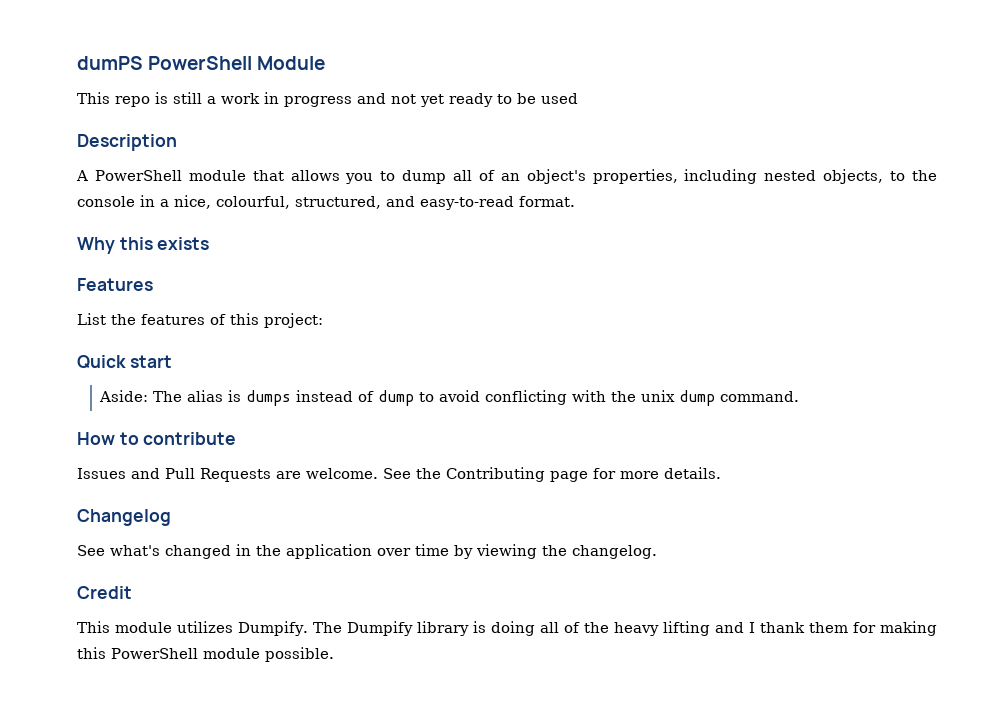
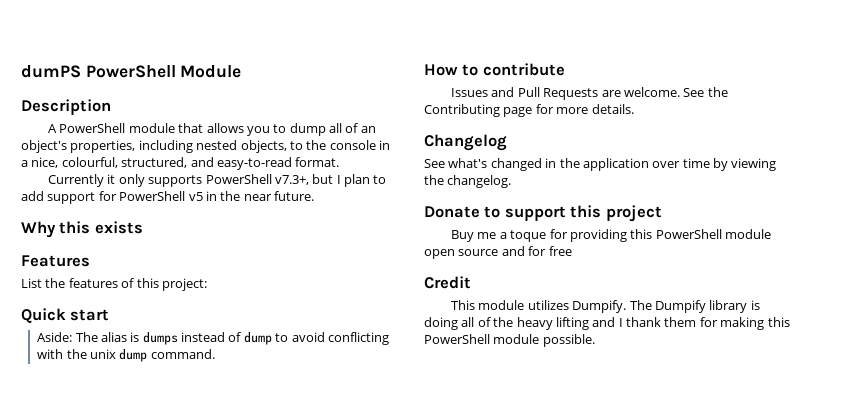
[77,92,578,107] // This repo is still a work in progress and not yet ready to be used -> (242, 71) none
(575, 201) none -> [48,174,387,187] [21,191,314,204] // Currently it only supports PowerShell v7.3+, but I plan to add support for PowerShell v5 in the near future.
(657, 552) none -> [424,205,662,222] [451,229,772,242] [424,246,572,259] // Donate to support this project // Buy me a toque for providing this PowerShell module open source and for free

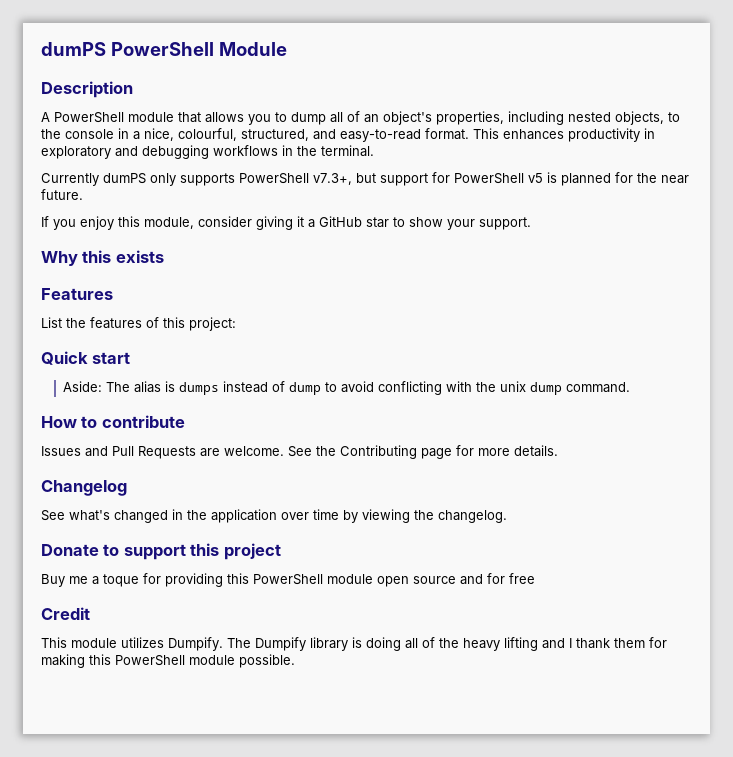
(340, 162) none -> [473,128,655,142] [41,145,374,159] This enhances productivity in exploratory and debugging workflows in the terminal.
[107,174,116,184] it -> [103,173,146,184] dumPS
[336,174,387,187] [21,191,44,201] I plan to add -> (376, 178) none
[205,191,217,201] in -> [547,172,633,186] is planned for
(314, 196) none -> [41,216,531,230] // If you enjoy this module, consider giving it a GitHub star to show your support.

